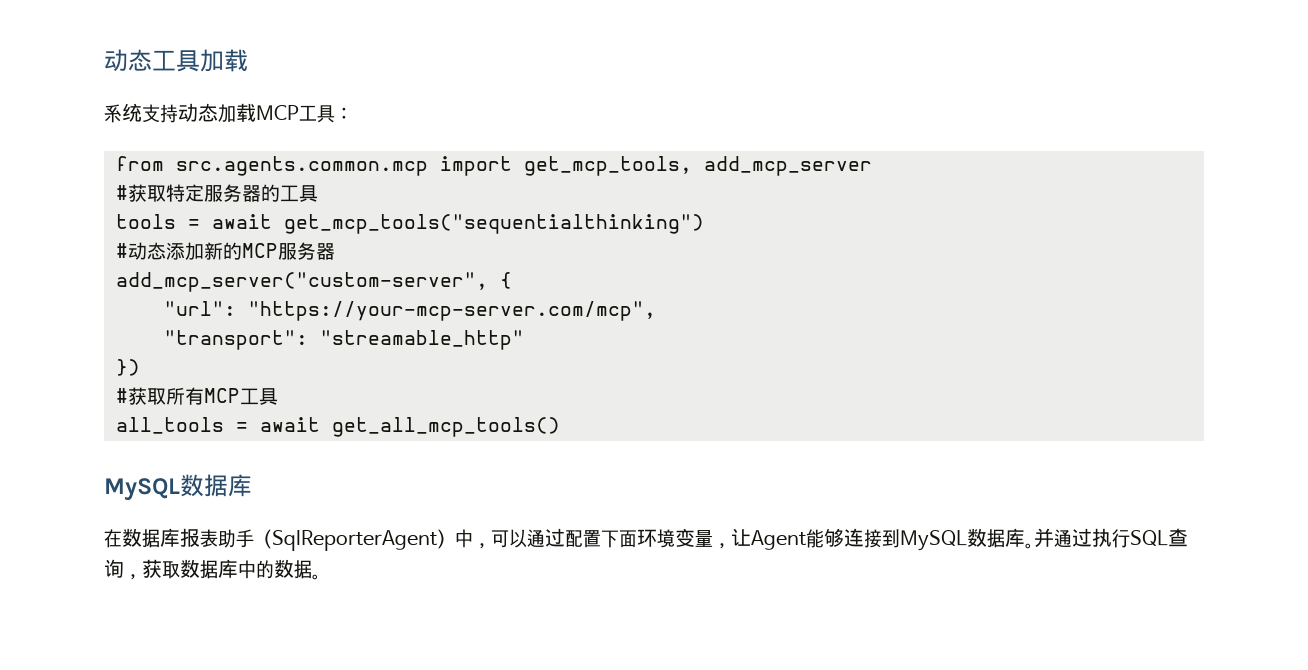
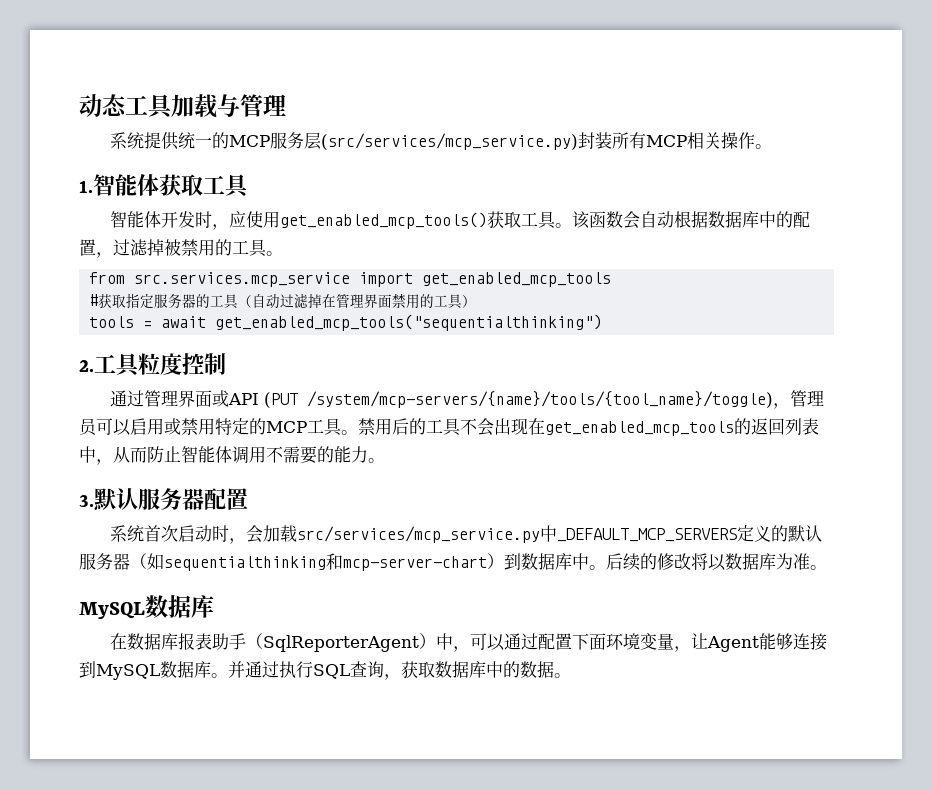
[104,103,353,123] [116,156,872,176] [116,184,185,202] // 系统支持动态加载MCP工具： // from src.agents.common.mcp import get_mcp_tools, add_mcp_server // #获取特 -> [217,94,286,117] [110,132,773,150] [79,174,250,198] [110,211,811,230] [79,239,283,258] [89,272,612,287] [89,293,141,308] 与管理 // 系统提供统一的MCP服务层(src/services/mcp_service.py)封装所有MCP相关操作。 // 1.智能体获取工具 // 智能体开发时，应使用get_enabled_mcp_tools()获取工具。该函数会自动根据数据库中的配置，过滤掉被禁用的工具。 // from src.services.mcp_service import get_enabled_mcp_tools // #获取指
[116,214,704,234] [116,242,335,260] [116,272,512,292] [164,301,656,321] [164,330,524,350] [116,359,140,376] [116,387,278,405] [116,417,560,437] // tools = await get_mcp_tools("sequentialthinking") // #动态添加新的MCP服务器 // add_mcp_server("custom-server", { // "url": "https://your-mcp-server.com/mcp", // "transport": "streamable_http" // }) // #获取所有MCP工具 // all_tools = await get_all_mcp_tools() -> [238,293,477,309] [89,314,603,331] [79,353,226,377] [110,390,825,409] [79,418,819,436] [79,446,385,465] [79,488,248,511] [110,525,823,544] [79,553,827,571] （自动过滤掉在管理界面禁用的工具） // tools = await get_enabled_mcp_tools("sequentialthinking") // 2.工具粒度控制 // 通过管理界面或API (PUT /system/mcp-servers/{name}/tools/{tool_name}/toggle)，管理员可以启用或禁用特定的MCP工具。禁用后的工具不会出现在get_enabled_mcp_tools的返回列表中，从而防止智能体调用不需要的能力。 // 3.默认服务器配置 // 系统首次启动时，会加载src/services/mcp_service.py中_DEFAULT_MCP_SERVERS定义的默认服务器（如sequentialthinking和mcp-server-chart）到数据库中。后续的修改将以数据库为准。

